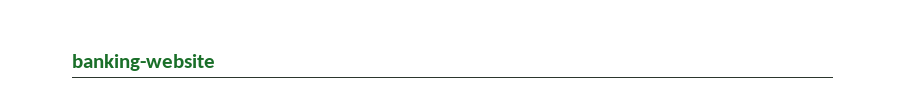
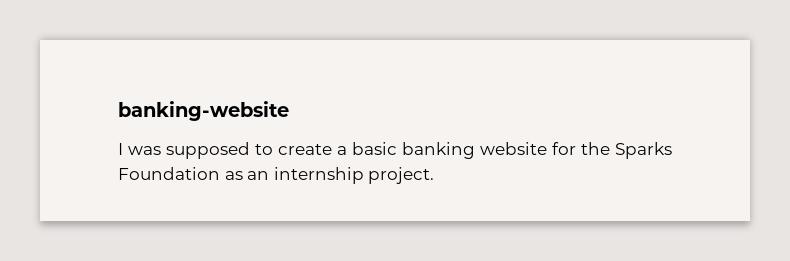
(215, 62) none -> [118,142,672,159] [118,167,435,184] // I was supposed to create a basic banking website for the Sparks Foundation as an internship project.

